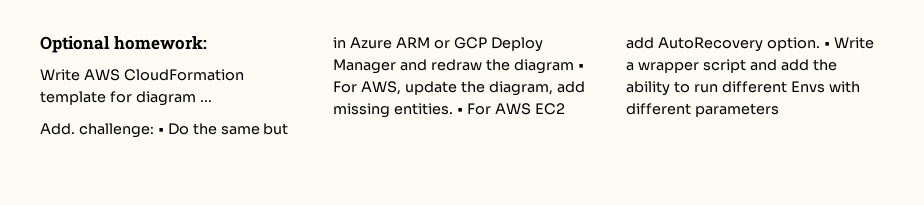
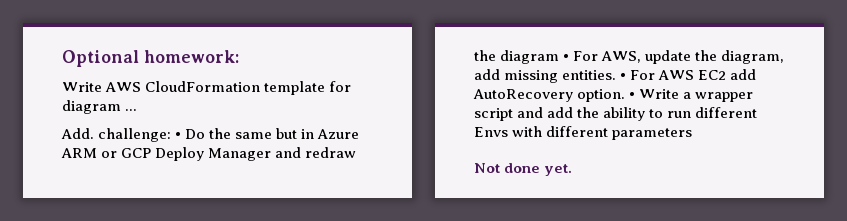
(779, 110) none -> [474,163,573,176] // Not done yet.

